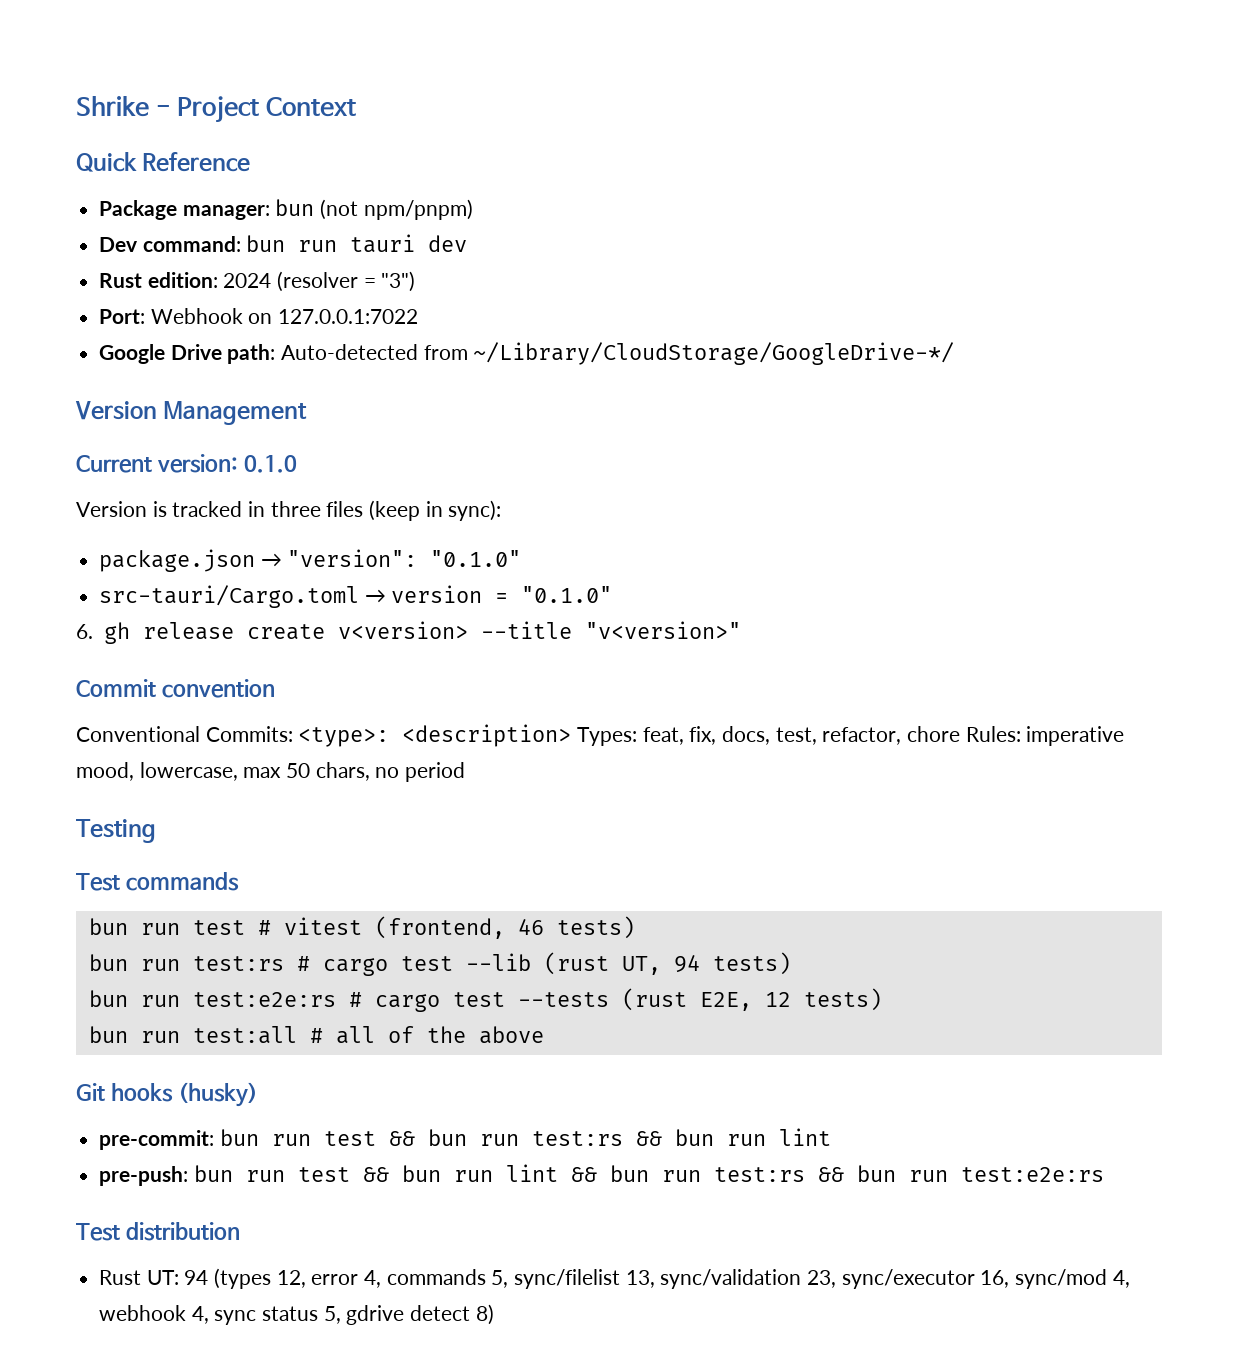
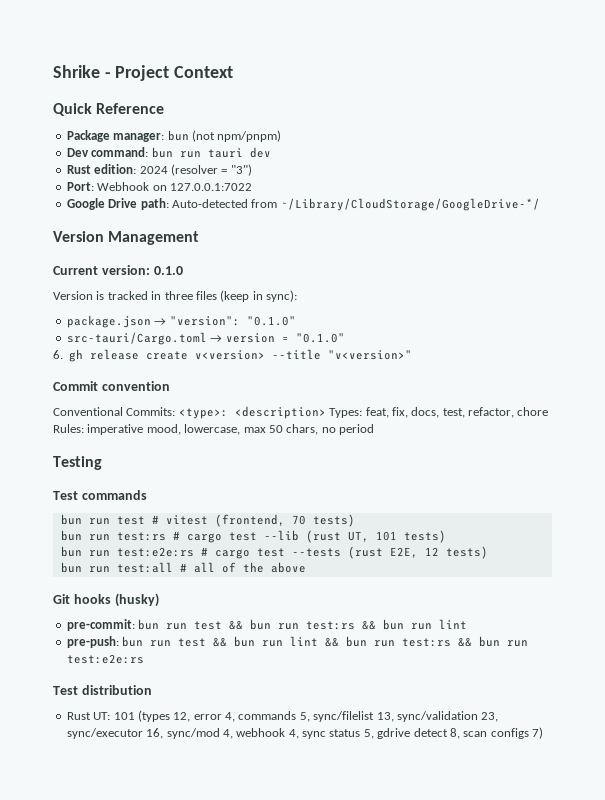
[517,919,544,935] 46 -> [291,515,306,525] 70
[673,955,700,973] 94 -> [375,531,397,541] 101
[184,1270,209,1285] 94 -> [113,712,135,720] 101
[475,1304,494,1325] 8) -> [449,727,543,739] 8, scan configs 7)

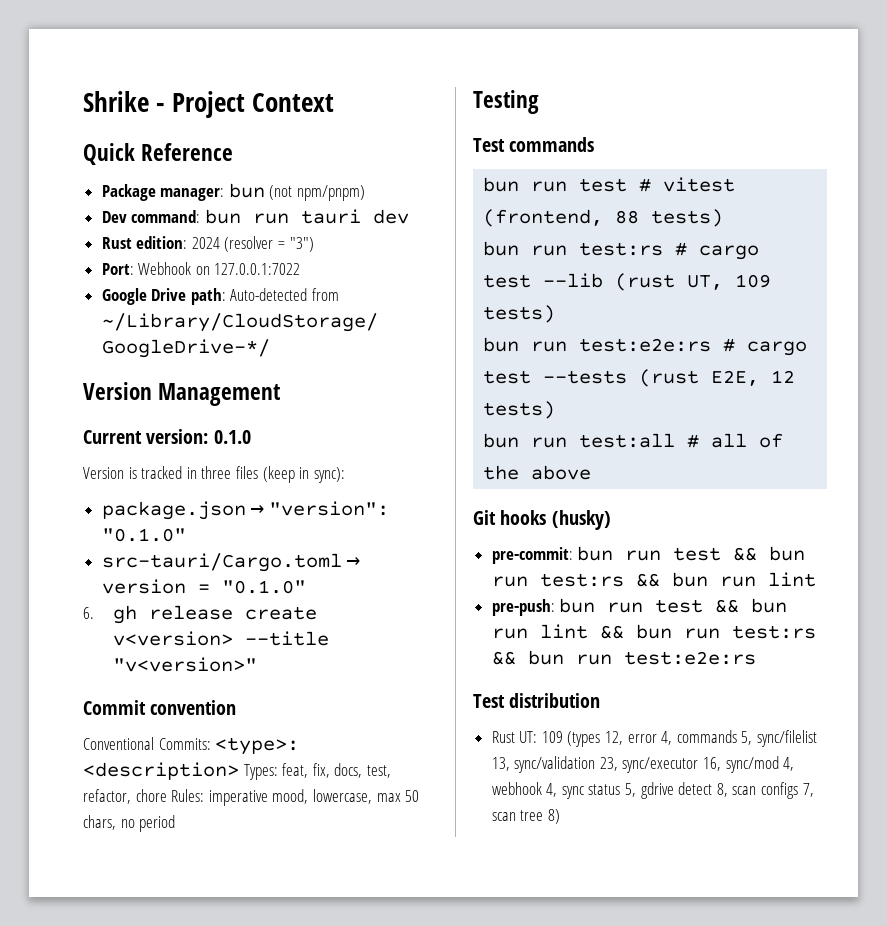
[291,515,306,525] 70 -> [615,210,640,224] 88
[375,531,397,541] 101 -> [735,274,772,288] 109
[113,712,135,720] 101 -> [541,731,563,743] 109
[532,727,543,739] 7) -> [802,783,814,797] [491,809,560,824] 7, scan tree 8)

